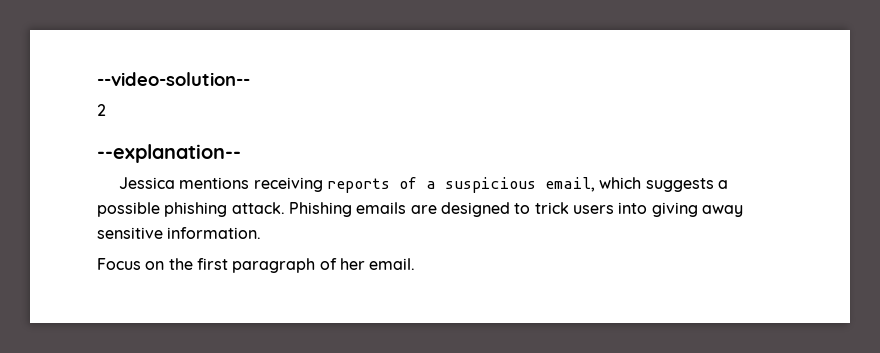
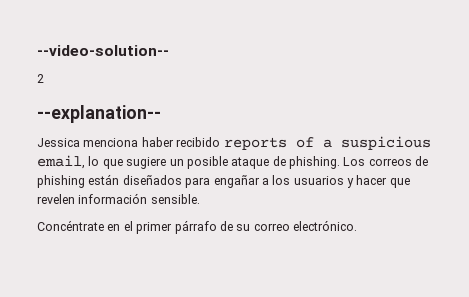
[179,177,323,192] mentions receiving -> [83,137,221,147] menciona haber recibido
[599,177,729,192] [97,202,743,217] [97,227,262,239] [97,258,416,273] which suggests a possible phishing attack. Phishing emails are designed to trick users into giving away sensitive information. // Focus on the first paragraph of her email. -> [88,156,429,169] [37,174,410,188] [37,193,200,204] [37,220,357,234] lo que sugiere un posible ataque de phishing. Los correos de phishing están diseñados para engañar a los usuarios y hacer que revelen información sensible. // Concéntrate en el primer párrafo de su correo electrónico.

